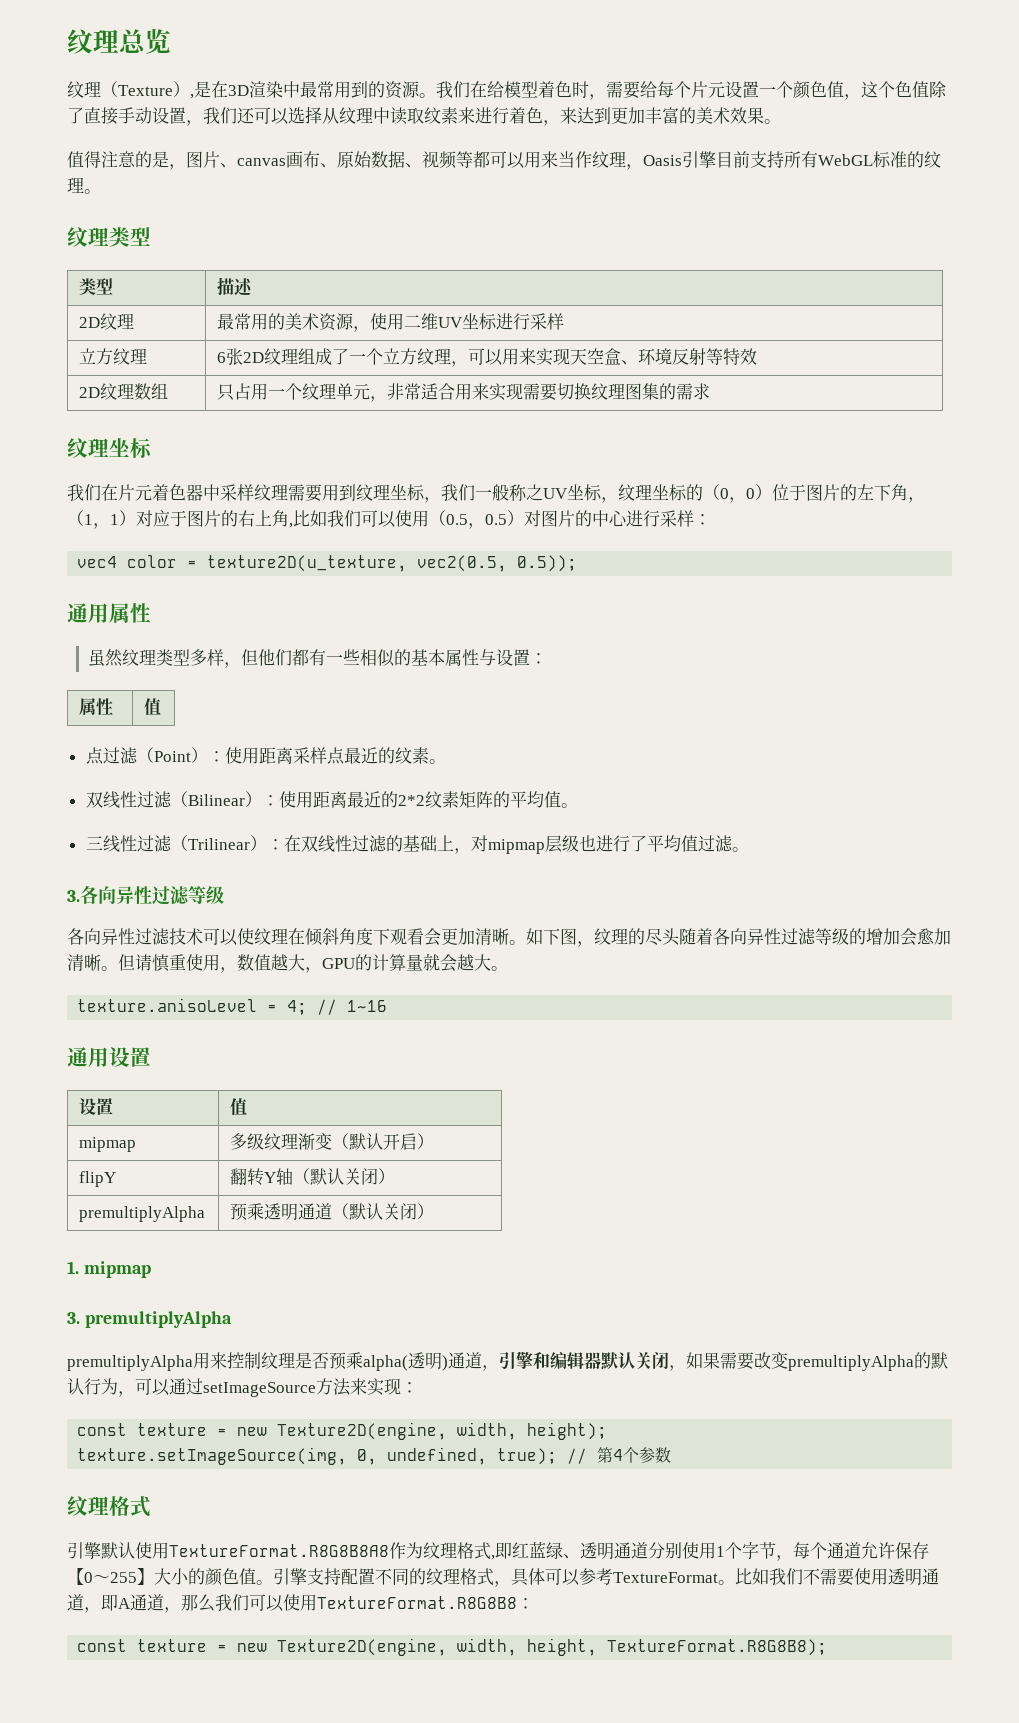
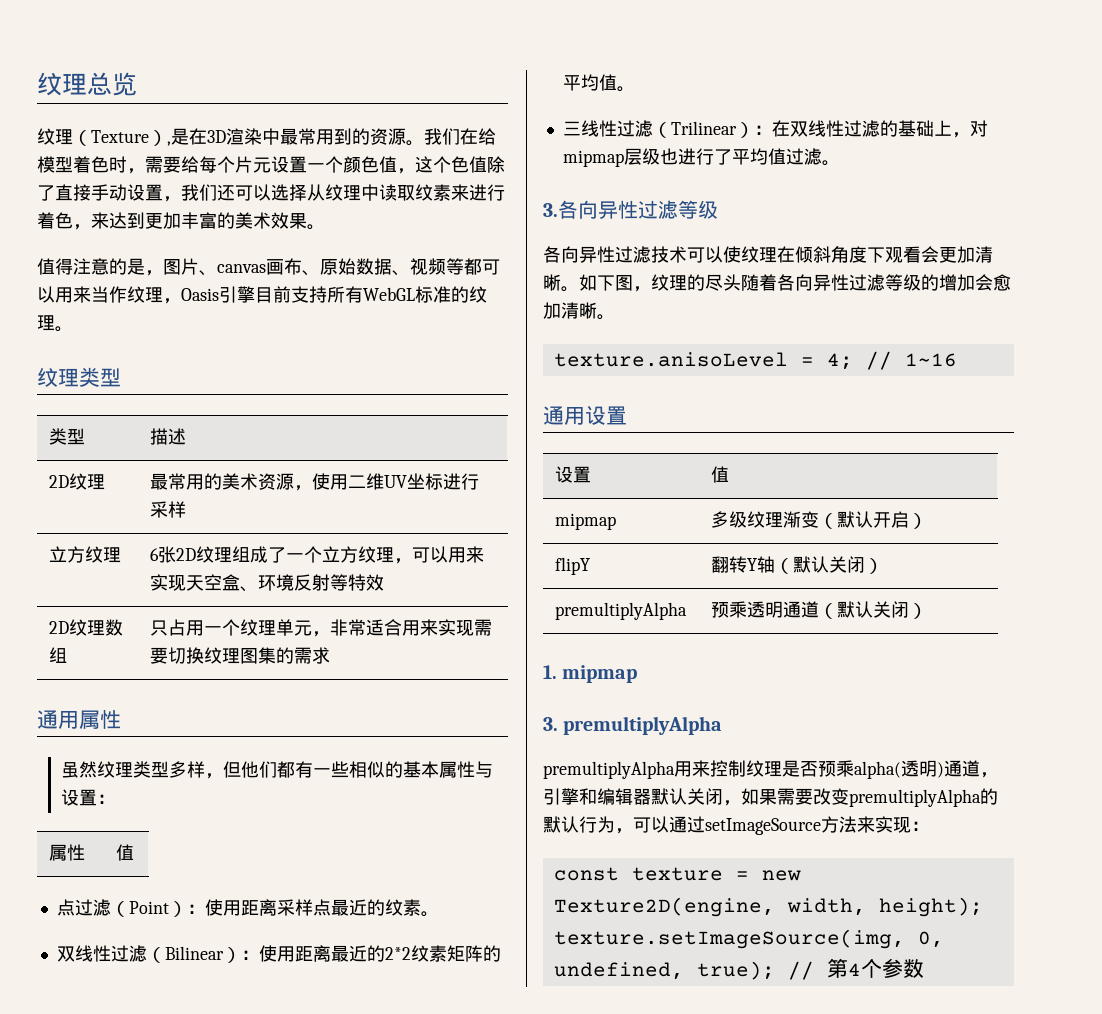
[67,438,152,459] [67,484,925,503] [67,510,711,529] [77,555,578,572] // 纹理坐标 // 我们在片元着色器中采样纹理需要用到纹理坐标，我们一般称之UV坐标，纹理坐标的（0，0）位于图片的左下角，（1，1）对应于图片的右上角,比如我们可以使用（0.5，0.5）对图片的中心进行采样： // vec4 color = texture2D(u_texture, vec2(0.5, 0.5)); -> (331, 655) none
[118,953,508,973] 但请慎重使用，数值越大，GPU的计算量就会越大。 -> (615, 317) none
[67,1496,151,1517] [67,1541,929,1561] [67,1568,939,1587] [67,1594,534,1613] [77,1638,828,1656] // 纹理格式 // 引擎默认使用TextureFormat.R8G8B8A8作为纹理格式,即红蓝绿、透明通道分别使用1个字节，每个通道允许保存【0～255】大小的颜色值。引擎支持配置不同的纹理格式，具体可以参考TextureFormat。比如我们不需要使用透明通道，即A通道，那么我们可以使用TextureFormat.R8G8B8： // const texture = new Texture2D(engine, width, height, TextureFormat.R8G8B8); -> (924, 968) none

